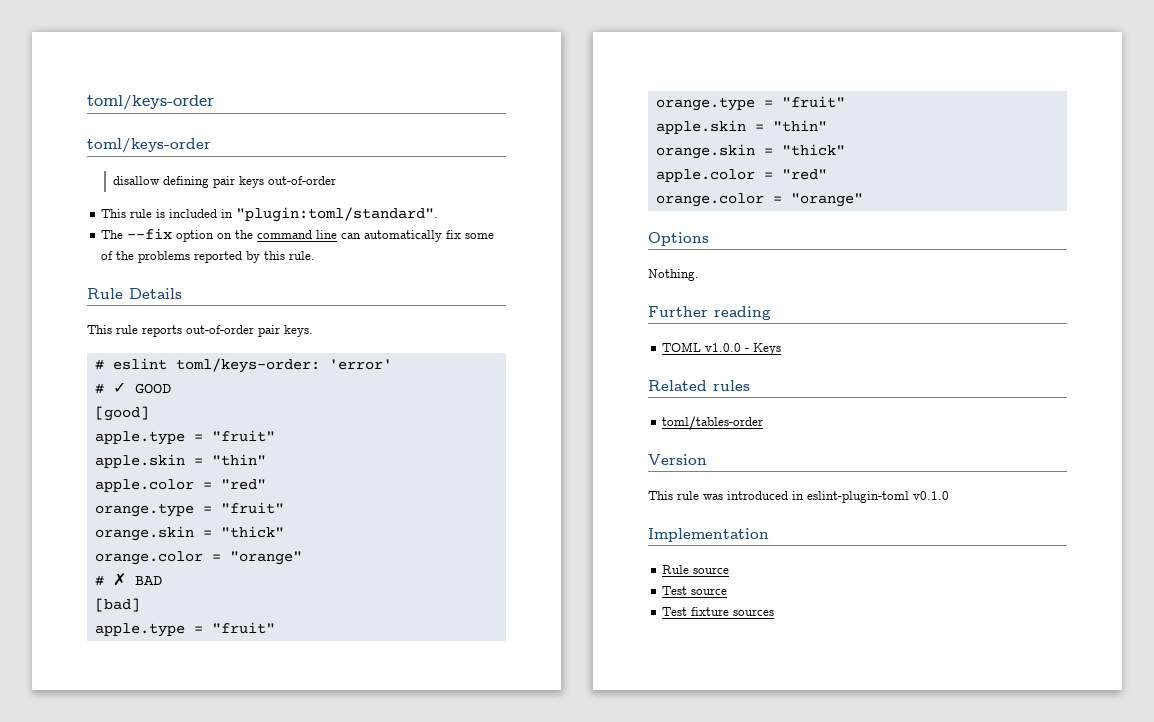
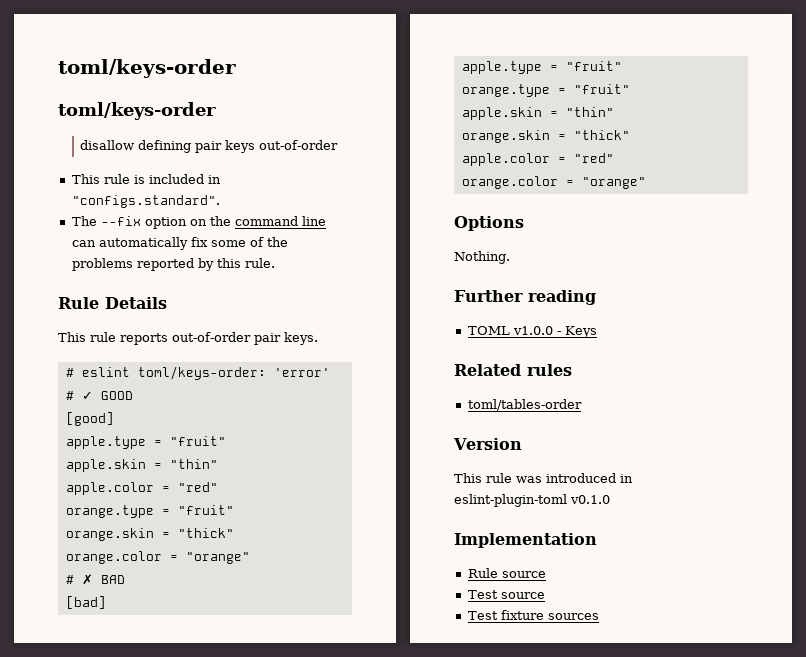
[236,207,439,222] "plugin:toml/standard". -> [71,195,220,208] "configs.standard".

